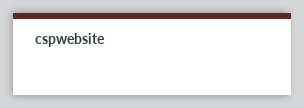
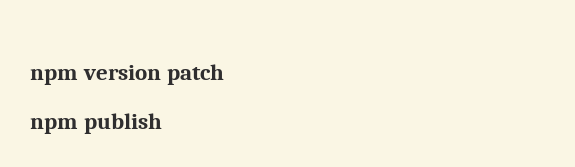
[35,33,105,47] cspwebsite -> [30,64,225,85] [30,113,163,134] npm version patch // npm publish

